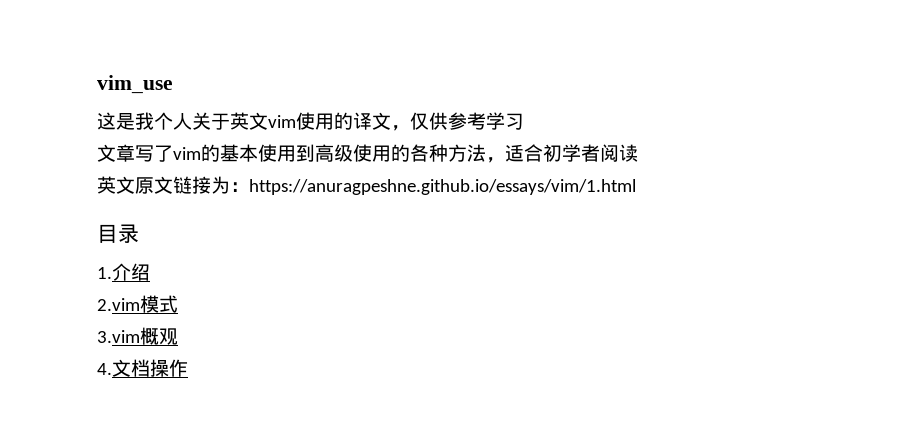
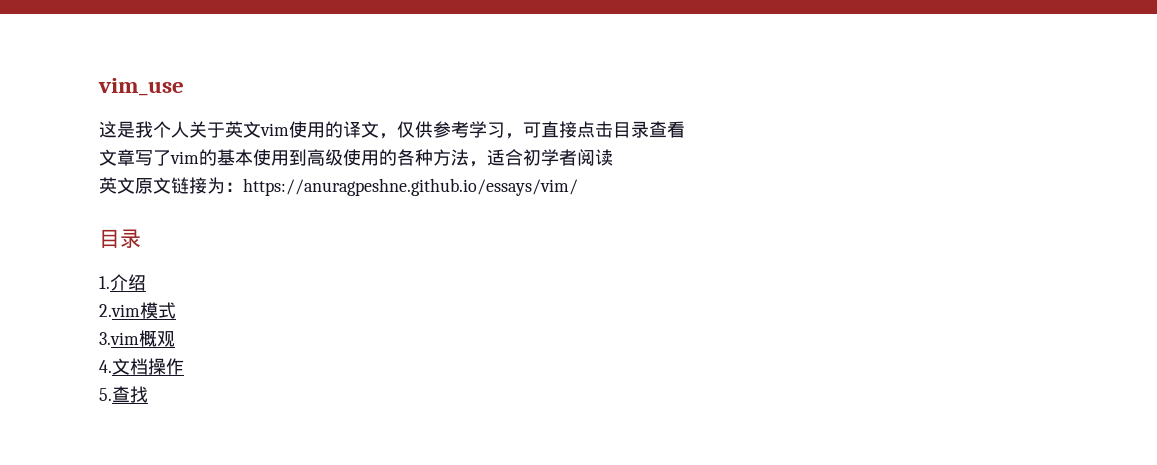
(524, 121) none -> [505,121,685,139] ，可直接点击目录查看
[249,179,636,195] https://anuragpeshne.github.io/essays/vim/1.html -> [243,178,578,196] https://anuragpeshne.github.io/essays/vim/
(188, 368) none -> [99,386,148,403] // 5.查找

